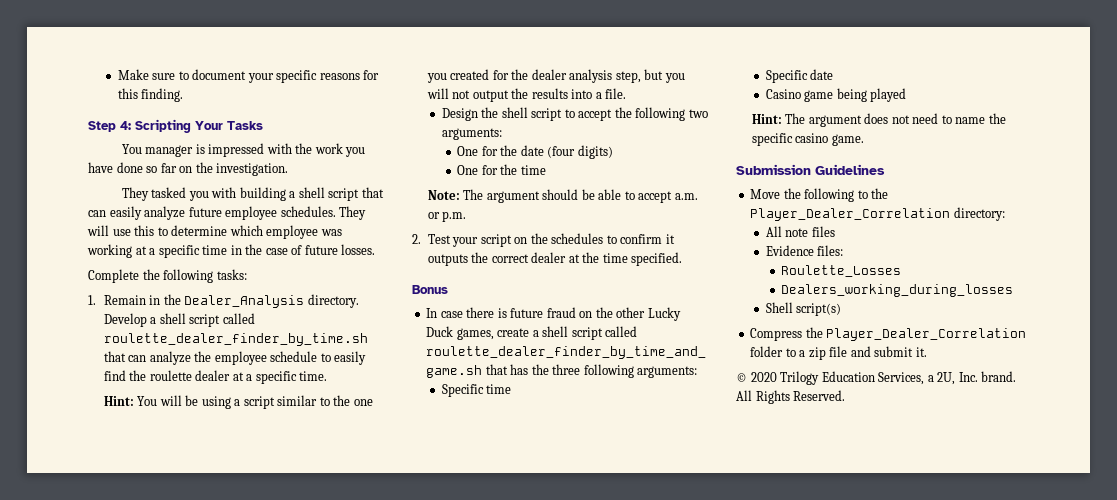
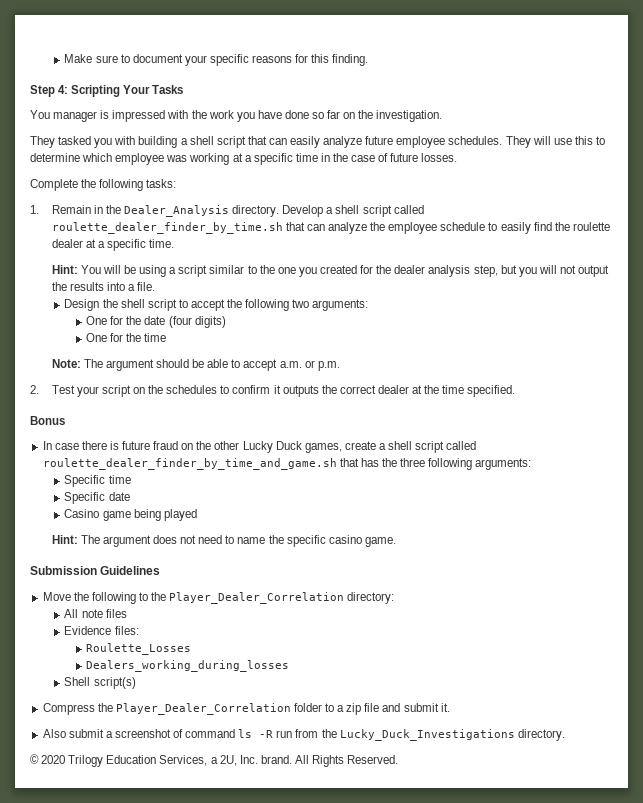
(927, 352) none -> [42,729,565,741] // Also submit a screenshot of command ls -R run from the Lucky_Duck_Investigations directory.

